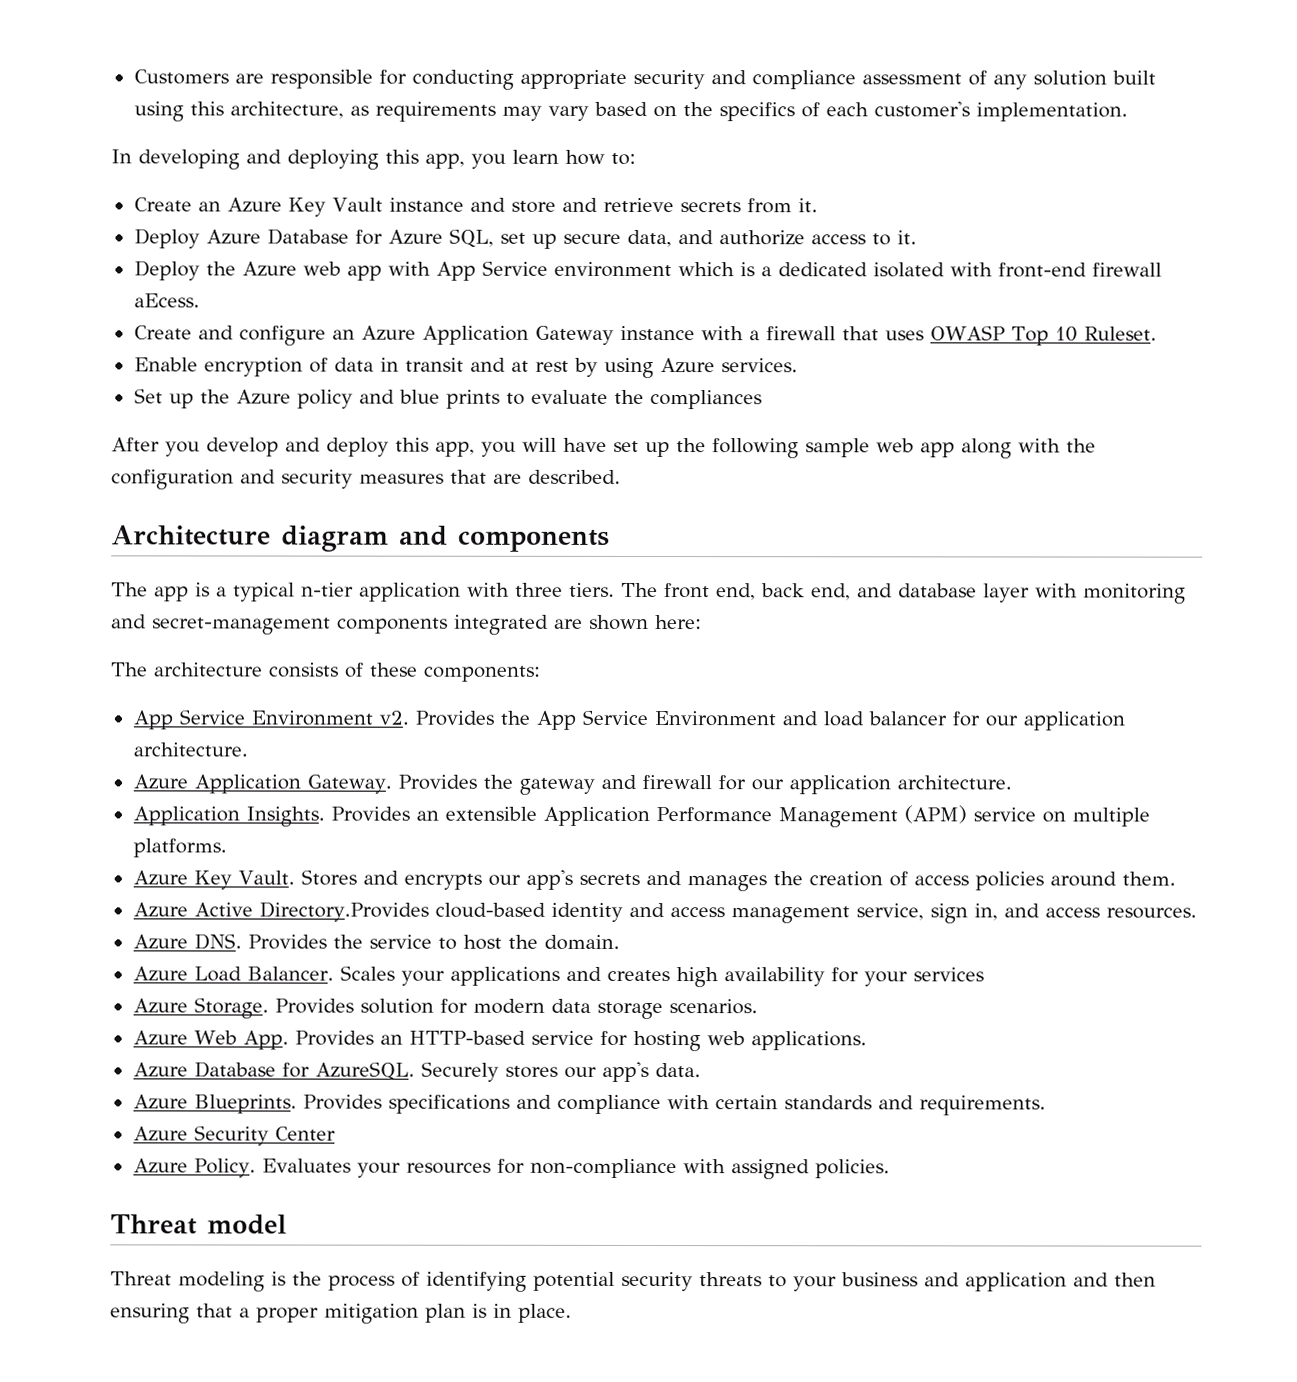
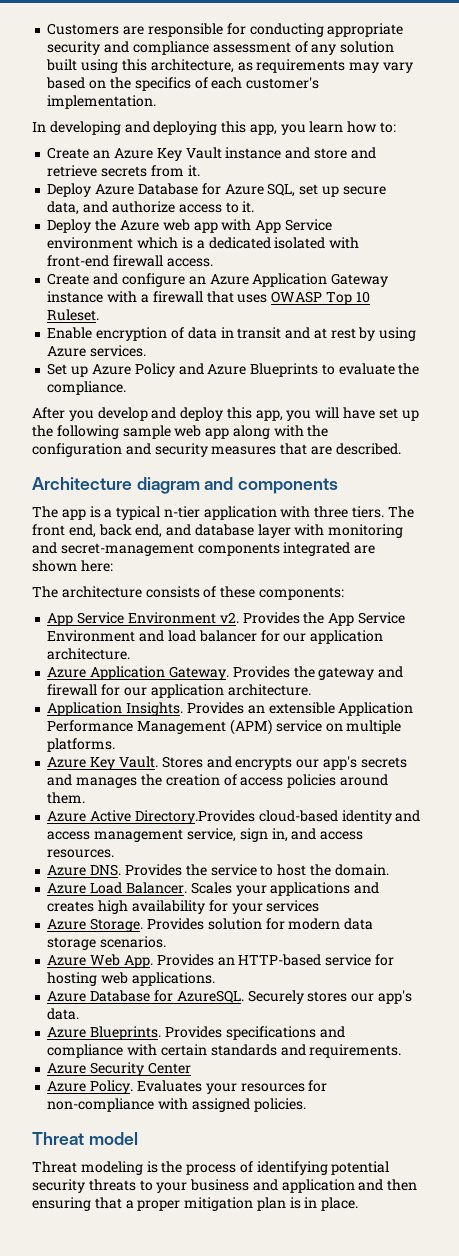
[133,293,200,308] aEcess. -> [166,258,213,267] access.
[199,389,500,409] the Azure policy and blue prints -> [91,363,319,377] Azure Policy and Azure Blueprints
[649,390,762,410] compliances -> [47,381,127,395] compliance.

